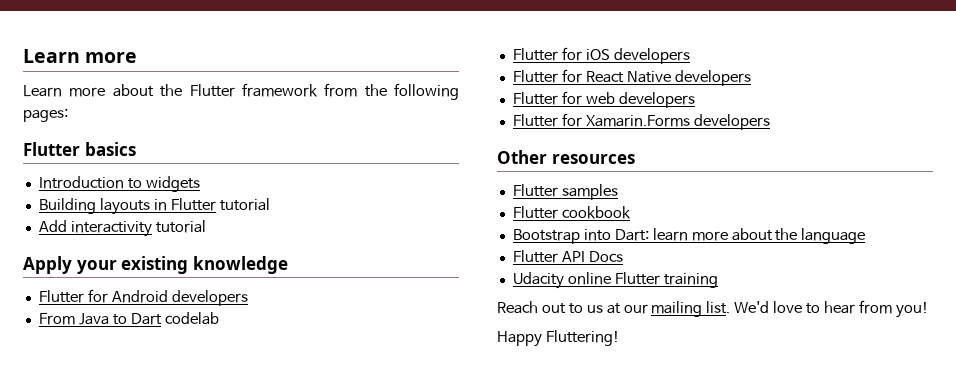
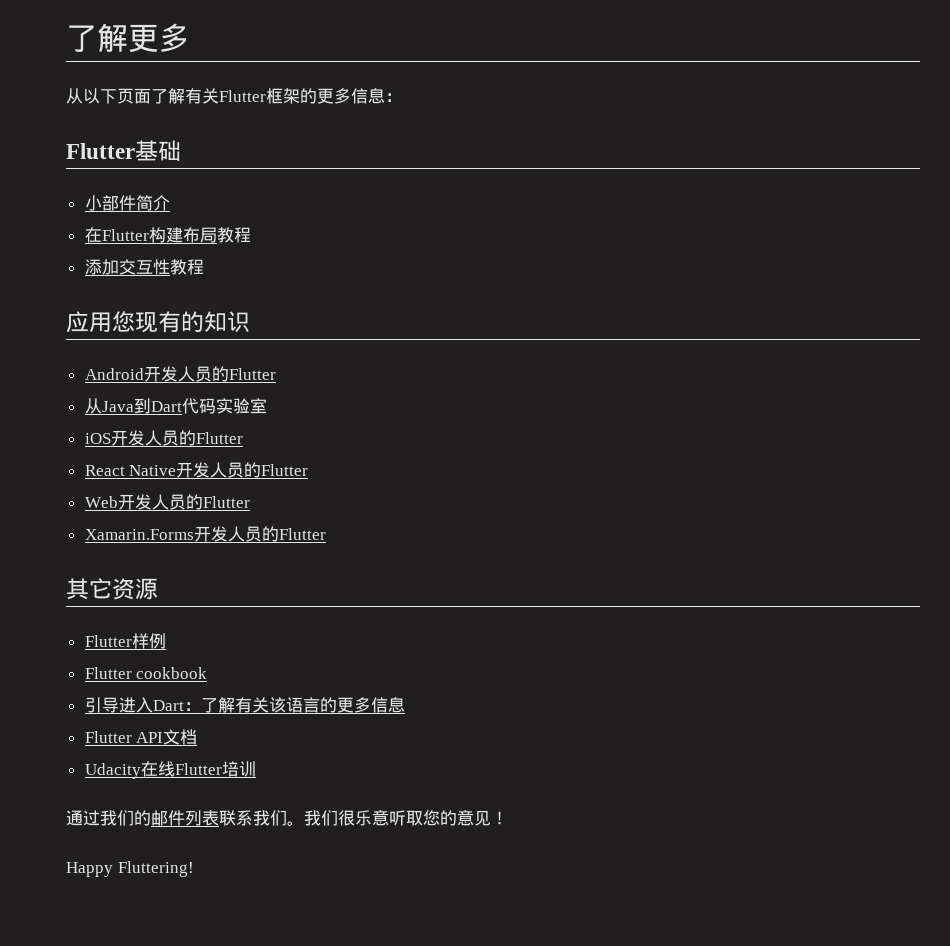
[23,49,138,63] [23,83,459,100] [23,108,68,122] [23,142,136,156] [38,176,200,192] [38,198,270,215] [38,220,206,237] [23,256,288,274] [38,289,248,306] [38,312,219,325] [512,47,690,64] [512,69,751,86] [512,91,695,108] [512,113,770,130] [497,150,635,164] [512,184,618,200] [512,206,631,219] [512,228,866,244] Learn more // Learn more about the Flutter framework from the following pages: // Flutter basics // Introduction to widgets // Building layouts in Flutter tutorial // Add interactivity tutorial // Apply your existing knowledge // Flutter for Android developers // From Java to Dart codelab // Flutter for iOS developers // Flutter for React Native developers // Flutter for web developers // Flutter for Xamarin.Forms developers // Other resources // Flutter samples // Flutter cookbook // Bootstrap into Dart: learn more about the language -> [66,23,190,53] [66,88,402,104] [66,140,181,162] [84,195,170,211] [84,227,251,243] [84,259,204,275] [66,311,250,333] [84,366,276,382] [84,398,267,414] [84,430,243,446] [84,462,309,478] [84,494,250,510] [84,526,326,542] [66,578,158,600] [84,633,166,649] [84,667,208,679] [84,697,405,713] 了解更多 // 从以下页面了解有关Flutter框架的更多信息： // Flutter基础 // 小部件简介 // 在Flutter构建布局教程 // 添加交互性教程 // 应用您现有的知识 // Android开发人员的Flutter // 从Java到Dart代码实验室 // iOS开发人员的Flutter // React Native开发人员的Flutter // Web开发人员的Flutter // Xamarin.Forms开发人员的Flutter // 其它资源 // Flutter样例 // Flutter cookbook // 引导进入Dart：了解有关该语言的更多信息
[588,251,623,262] Docs -> [163,729,198,745] 文档
[567,272,718,288] [497,300,929,318] online Flutter training // Reach out to us at our mailing list. We'd love to hear from you! -> [140,761,256,777] [66,810,508,826] 在线Flutter培训 // 通过我们的邮件列表联系我们。我们很乐意听取您的意见！

